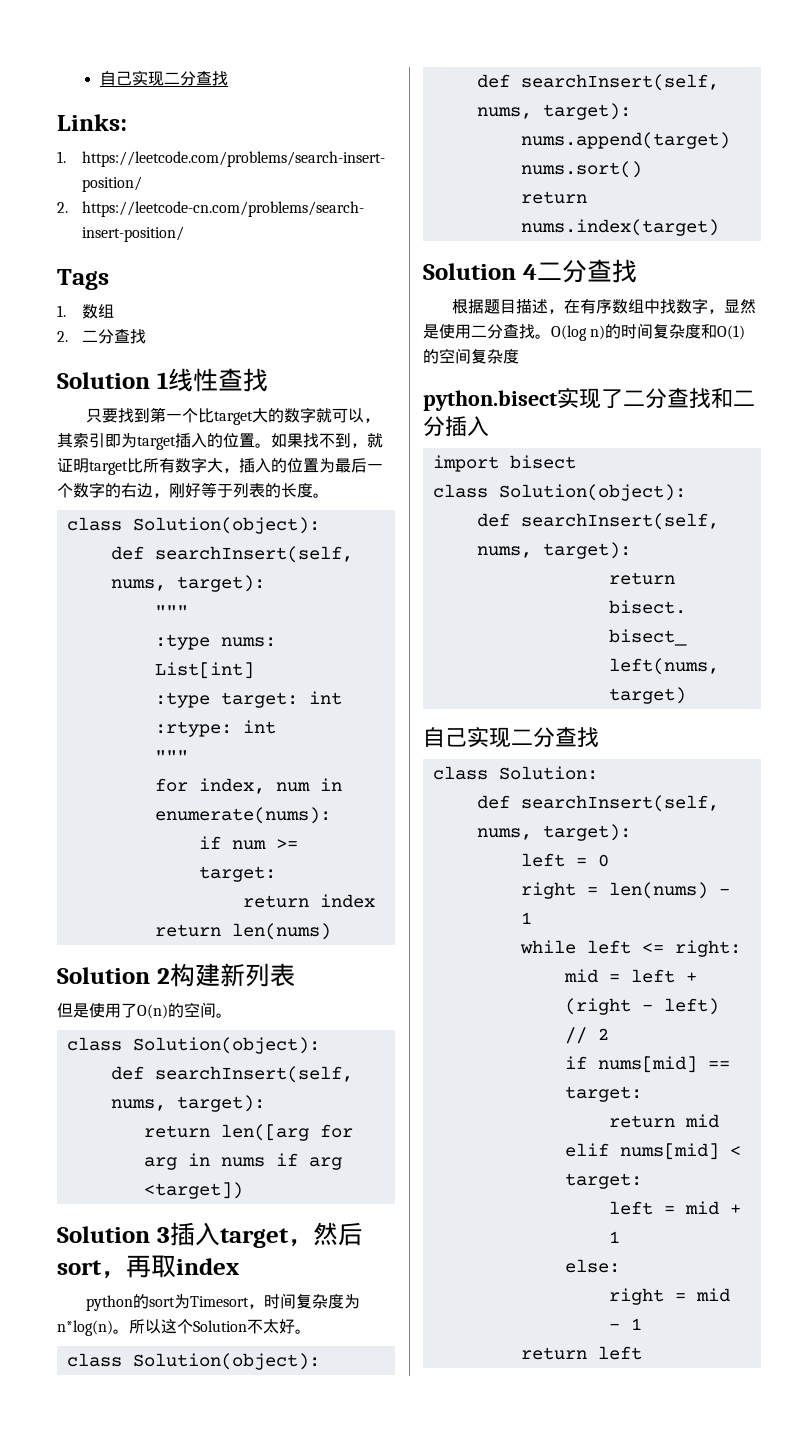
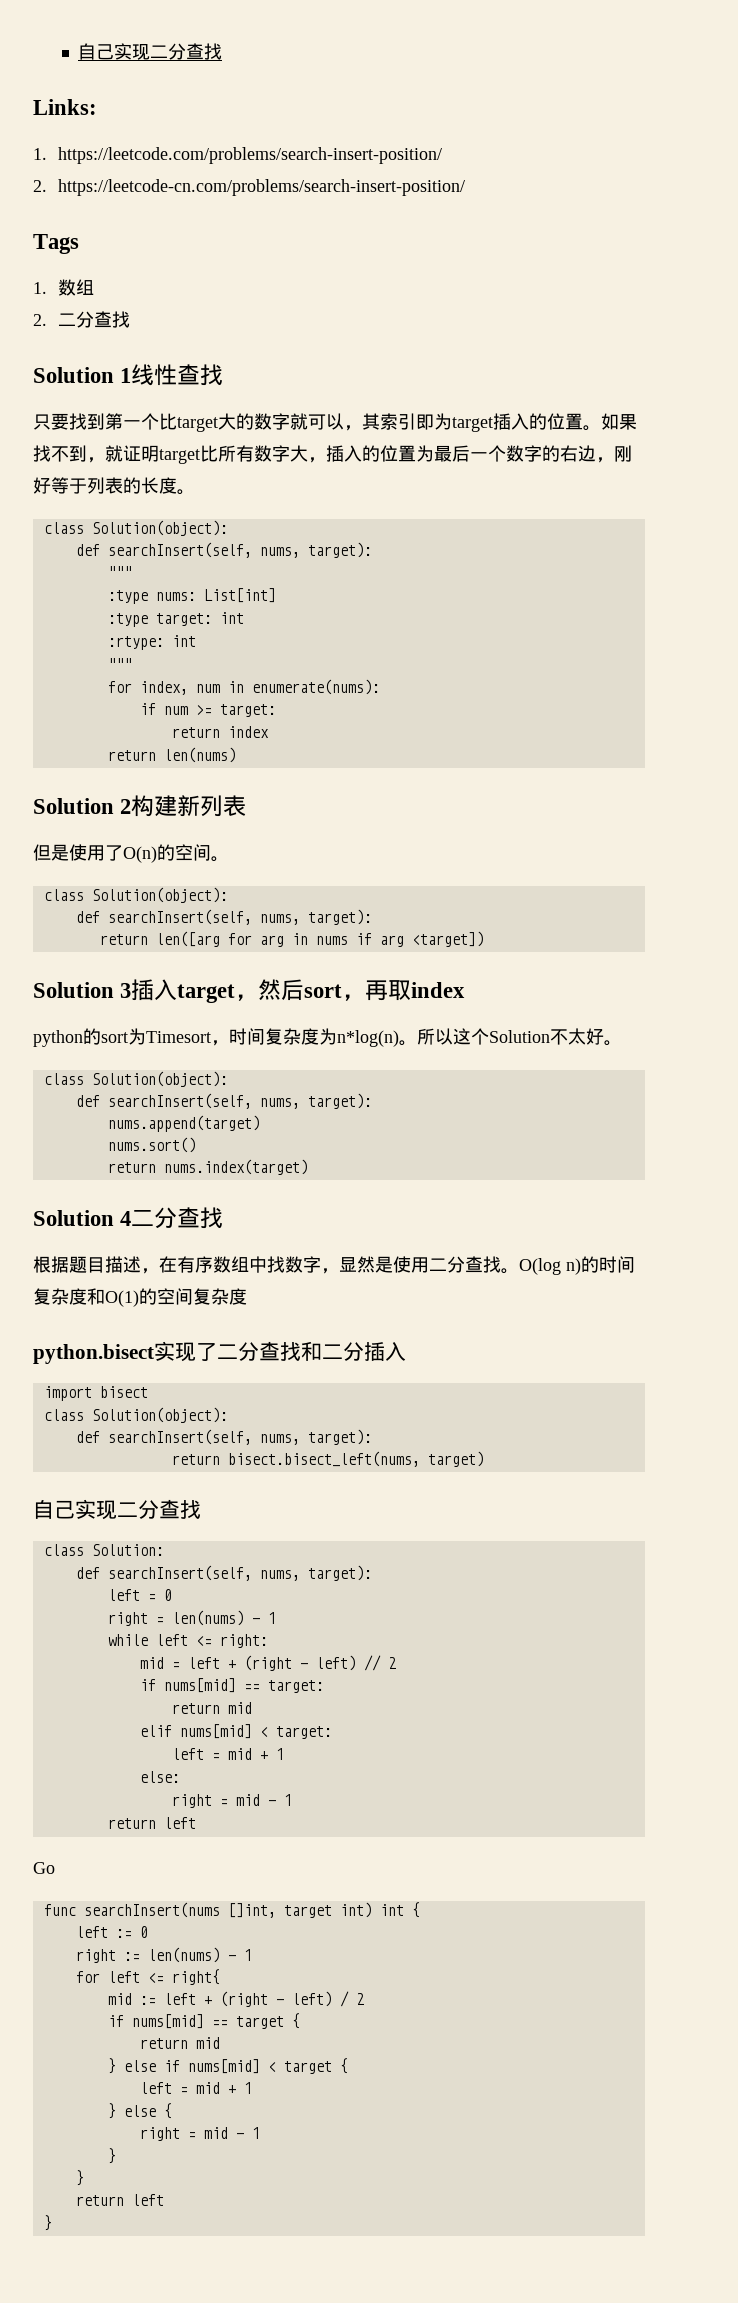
(642, 1353) none -> [33,1862,55,1874] [43,1902,420,1918] [75,1926,148,1938] [75,1947,252,1963] [75,1969,220,1985] [107,1991,364,2007] [107,2013,300,2029] [139,2037,220,2049] [107,2058,348,2074] [139,2082,252,2094] [107,2103,172,2119] [139,2127,260,2141] [107,2148,116,2164] [75,2170,84,2186] [75,2194,164,2206] [43,2215,52,2231] // Go // func searchInsert(nums []int, target int) int { // left := 0 // right := len(nums) - 1 // for left <= right{ // mid := left + (right - left) / 2 // if nums[mid] == target { // return mid // } else if nums[mid] < target { // left = mid + 1 // } else { // right = mid - 1 // } // } // return left // }

